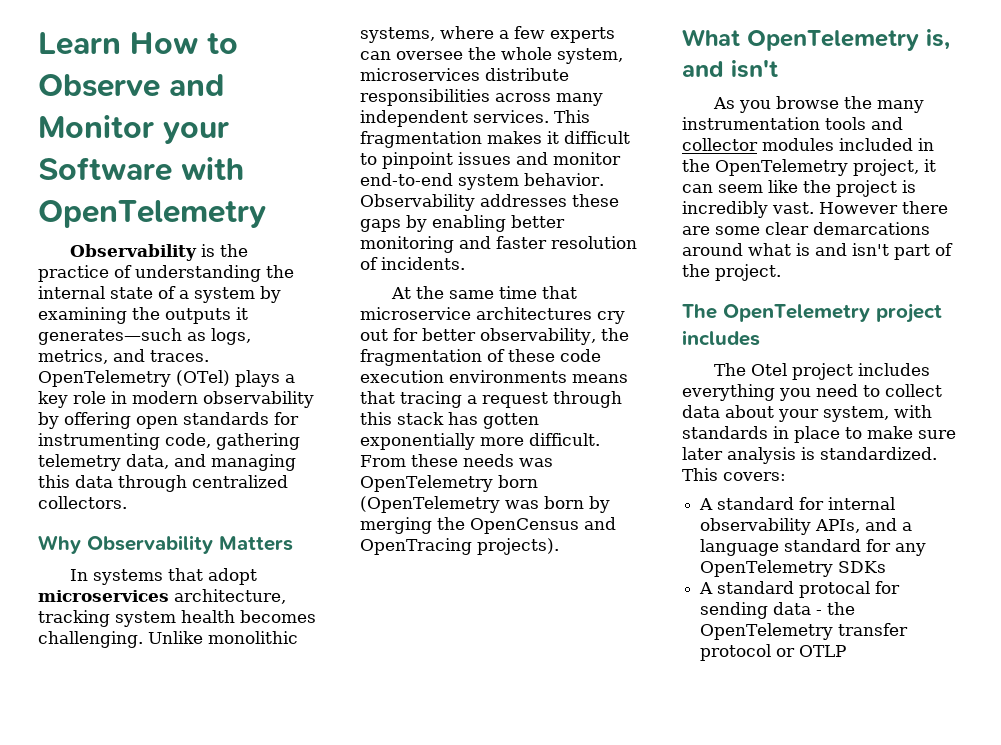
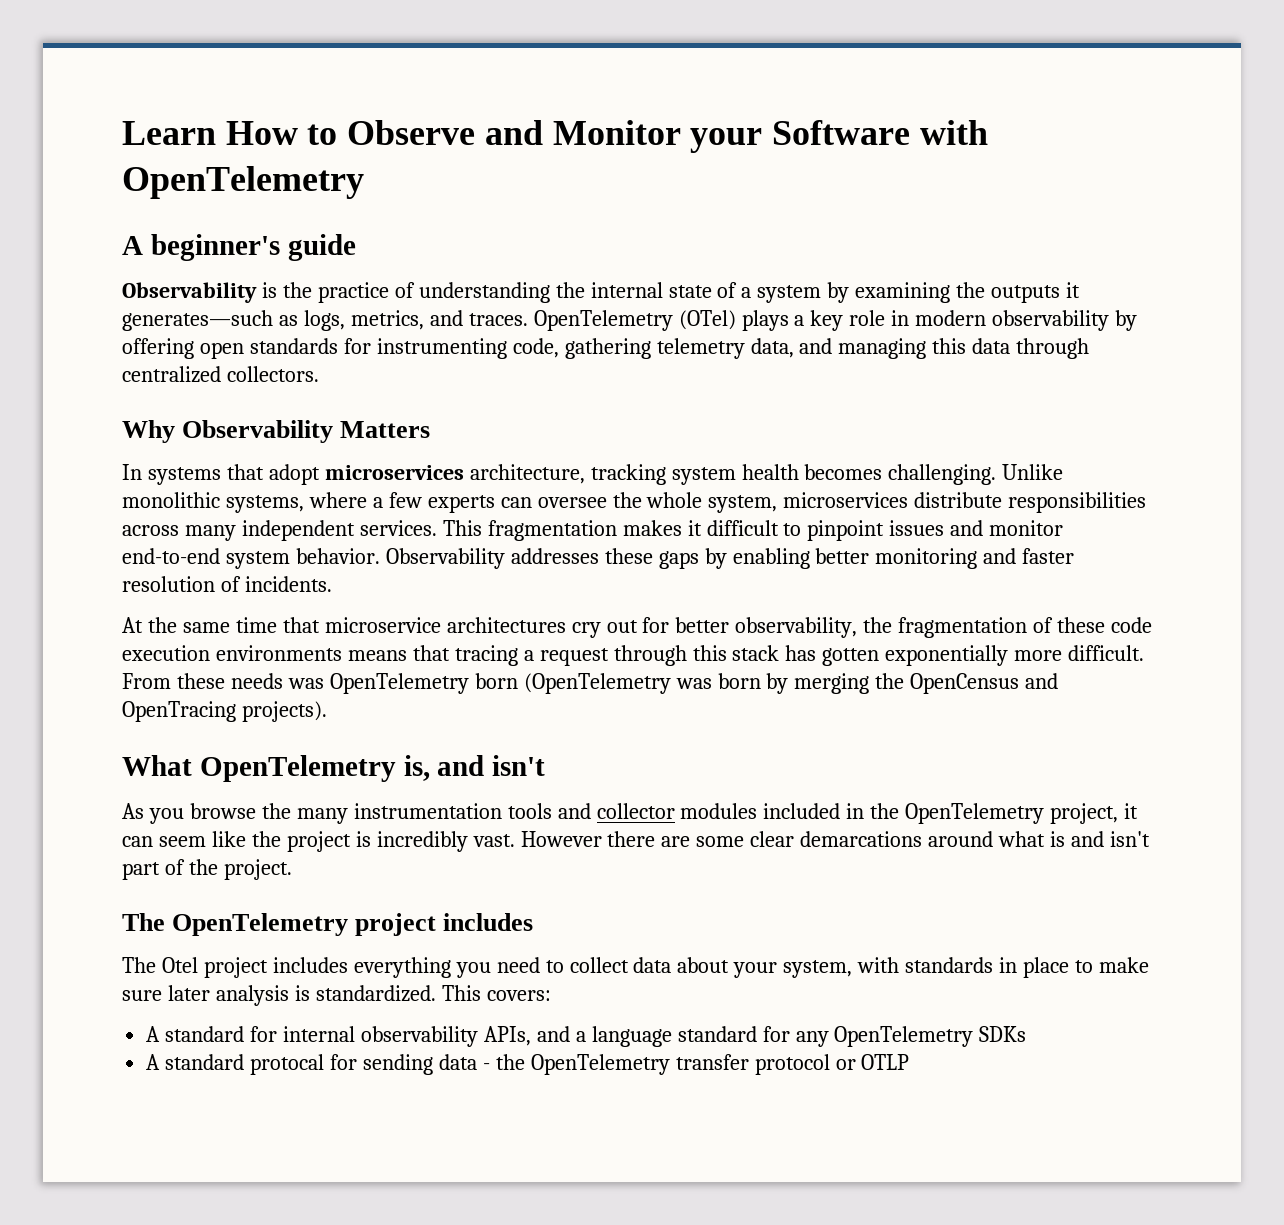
(266, 214) none -> [122,234,356,261] // A beginner's guide

